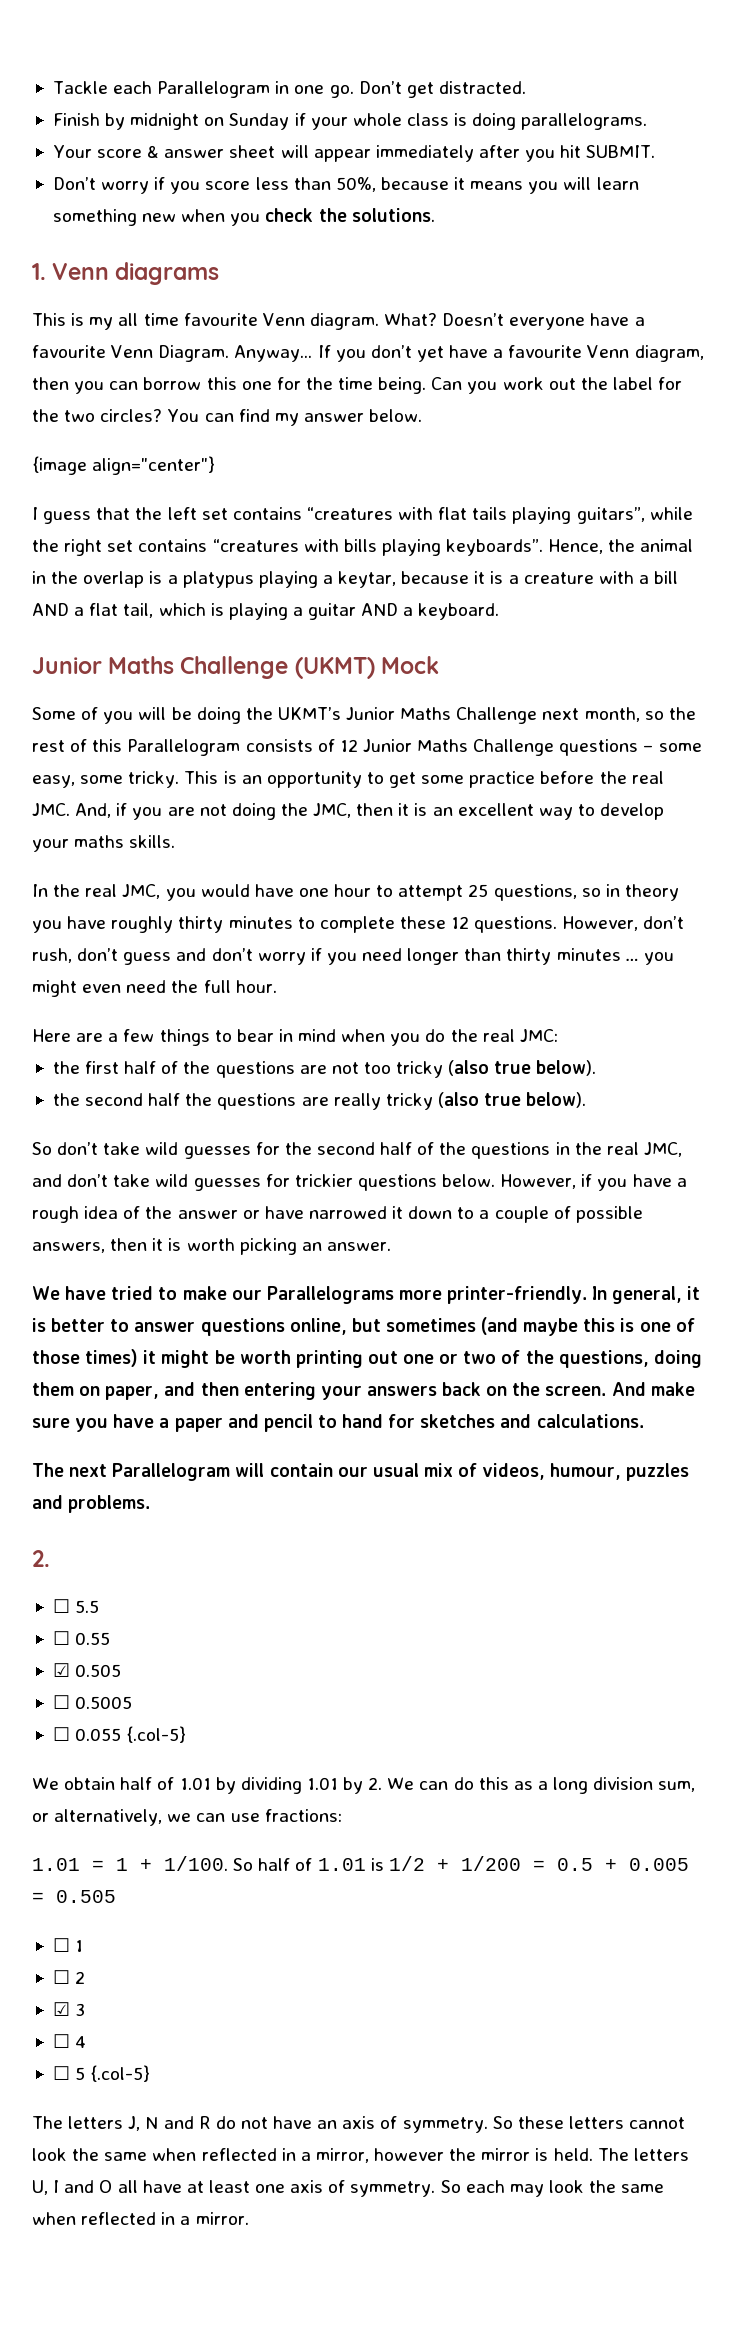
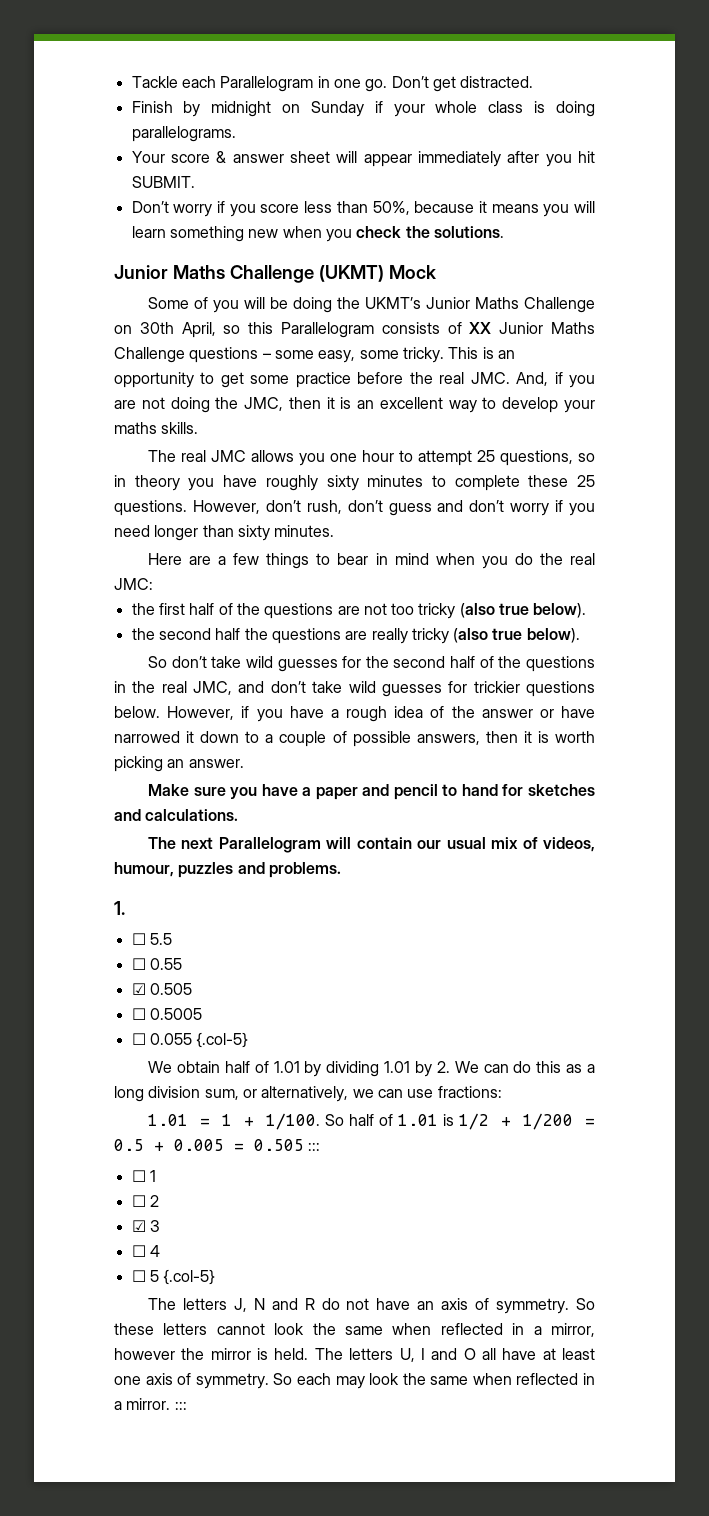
[32,262,220,285] [32,313,645,330] [32,345,704,362] [32,377,683,394] [32,409,423,426] [32,456,216,475] [32,507,693,524] [32,539,694,556] [32,571,679,588] [32,603,500,620] // 1. Venn diagrams // This is my all time favourite Venn diagram. What? Doesn’t everyone have a favourite Venn Diagram. Anyway... If you don’t yet have a favourite Venn diagram, then you can borrow this one for the time being. Can you work out the label for the two circles? You can find my answer below. // {image align="center"} // I guess that the left set contains “creatures with flat tails playing guitars”, while the right set contains “creatures with bills playing keyboards”. Hence, the animal in the overlap is a platypus playing a keytar, because it is a creature with a bill AND a flat tail, which is playing a guitar AND a keyboard. -> (504, 232) none
[542,707,696,722] [32,739,88,752] next month, so the rest of -> [114,322,241,338] on 30th April, so
[339,739,358,752] 12 -> [469,322,492,334] XX
[32,884,294,901] In the real JMC, you would have -> [148,450,326,466] The real JMC allows you
[178,916,224,933] thirty -> [326,475,359,491] sixty
[451,916,470,929] 12 -> [577,475,595,487] 25
[506,948,674,965] [32,980,277,997] thirty minutes … you might even need the full hour. -> [237,525,335,541] sixty minutes.
[32,1286,701,1304] [32,1317,695,1336] [32,1349,702,1368] [32,1382,695,1400] We have tried to make our Parallelograms more printer-friendly. In general, it is better to answer questions online, but sometimes (and maybe this is one of those times) it might be worth printing out one or two of the questions, doing them on paper, and then entering your answers back on the screen. And make -> [148,784,190,796] Make
[32,1550,50,1567] 2. -> [114,901,125,915] 1.
(116, 1896) none -> [308,1142,321,1151] :::
(249, 2218) none -> [174,1401,187,1410] :::

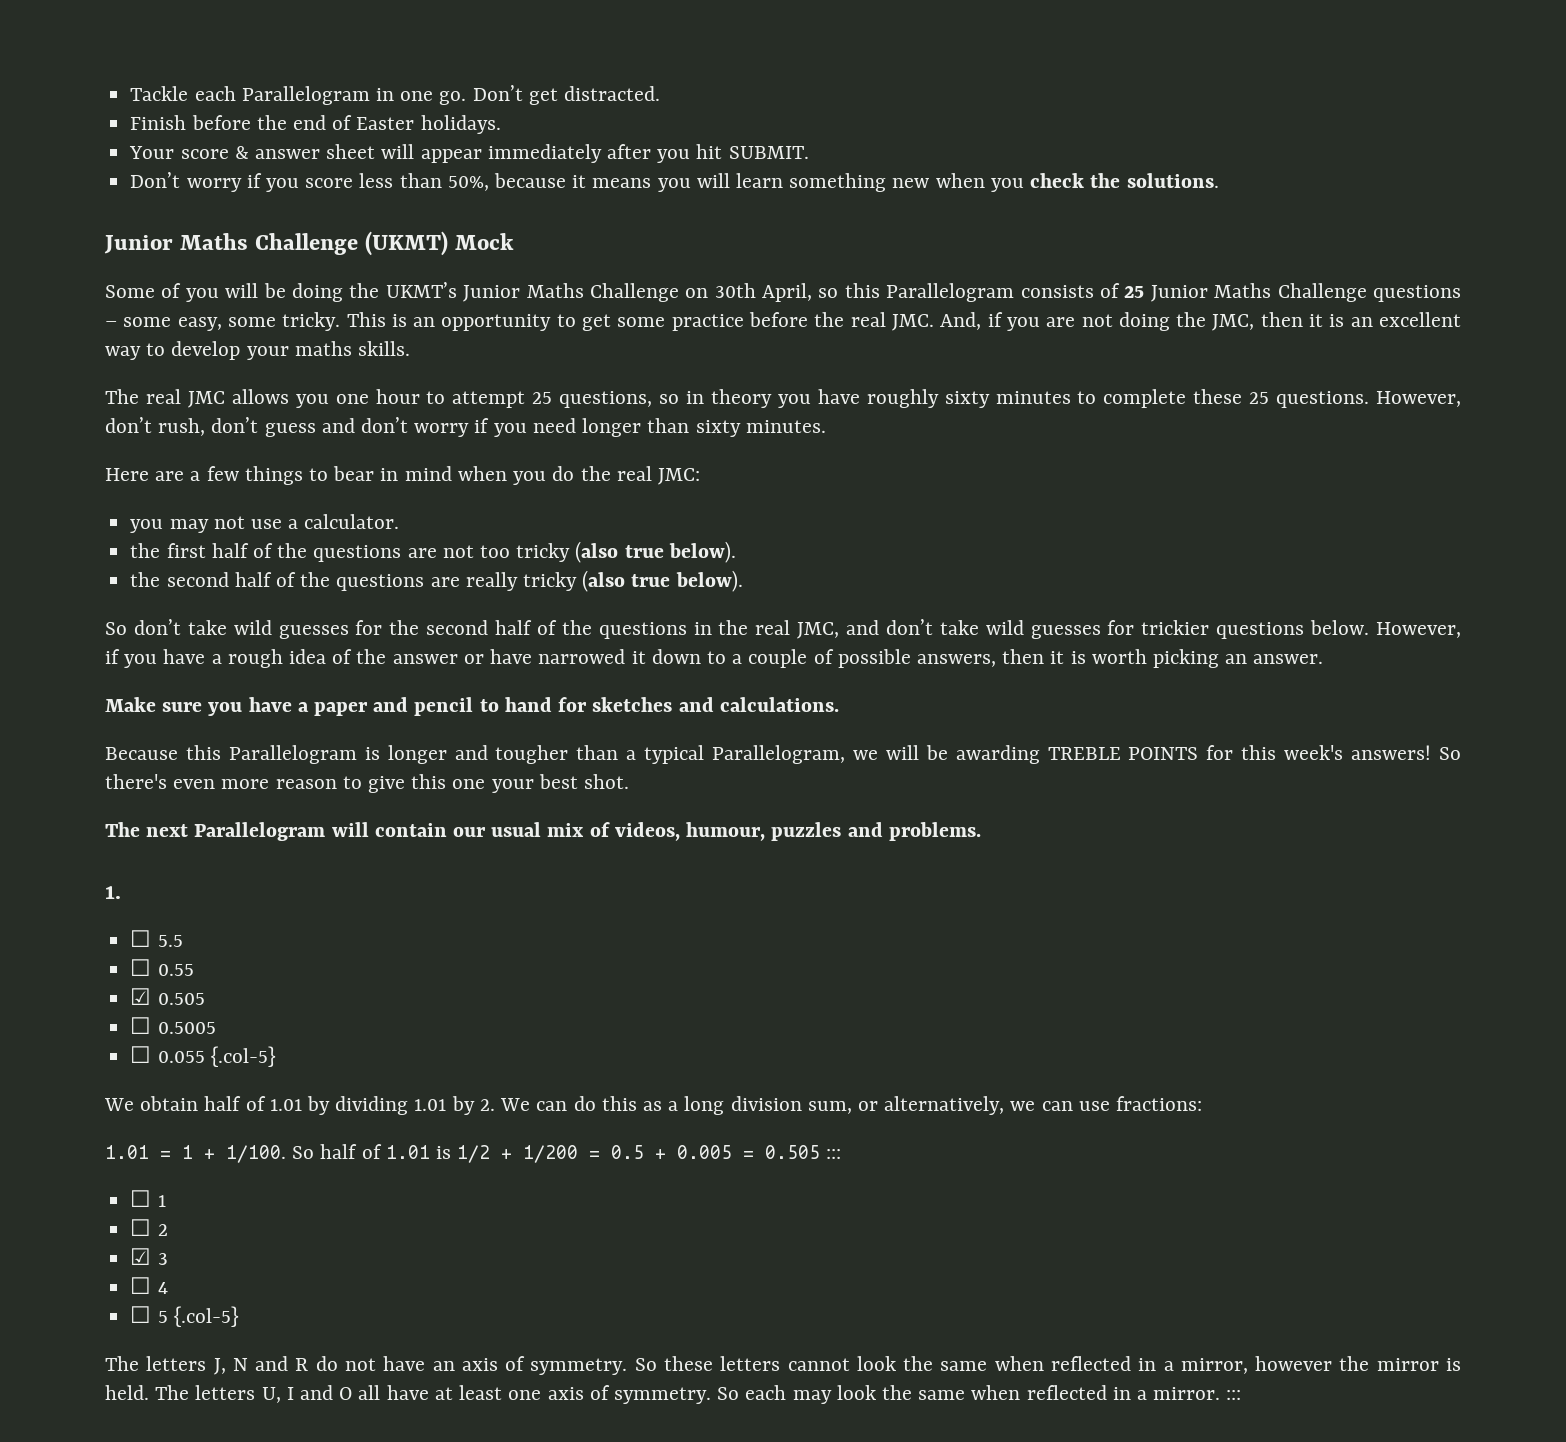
[183,101,595,117] [131,126,236,142] by midnight on Sunday if your whole class is doing parallelograms. -> [191,115,501,134] before the end of Easter holidays.
[469,322,492,334] XX -> [1124,286,1145,298] 25
(153, 584) none -> [130,514,400,533] // you may not use a calculator.
(241, 634) none -> [275,572,296,587] of
(239, 815) none -> [105,745,1462,764] [105,774,630,793] // Because this Parallelogram is longer and tougher than a typical Parallelogram, we will be awarding TREBLE POINTS for this week's answers! So there's even more reason to give this one your best shot.

